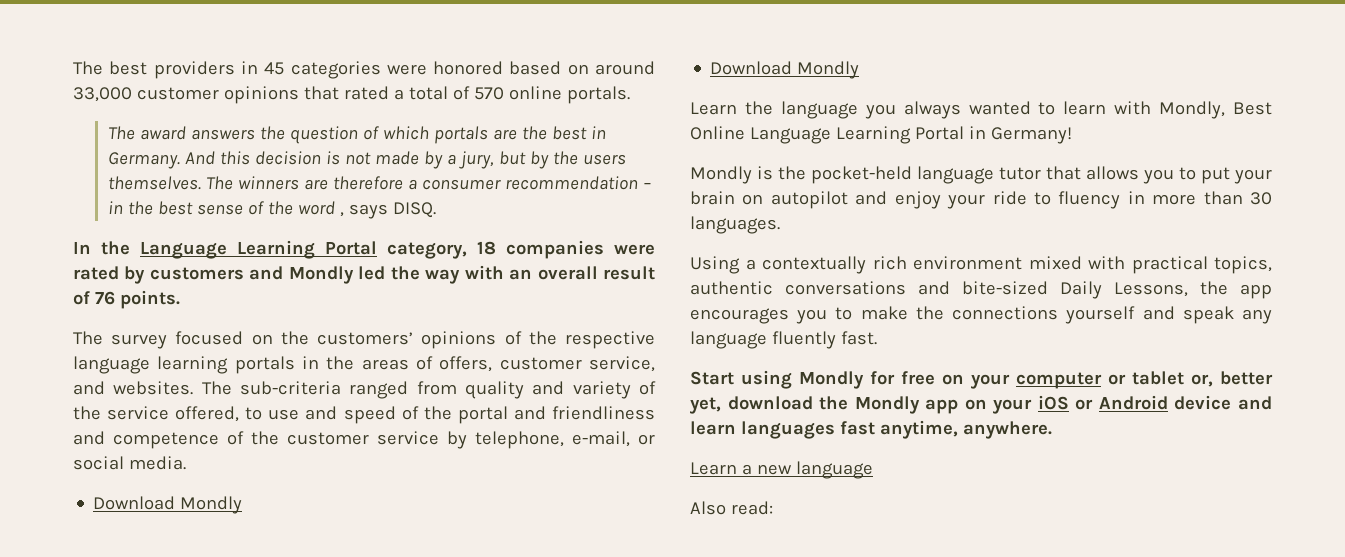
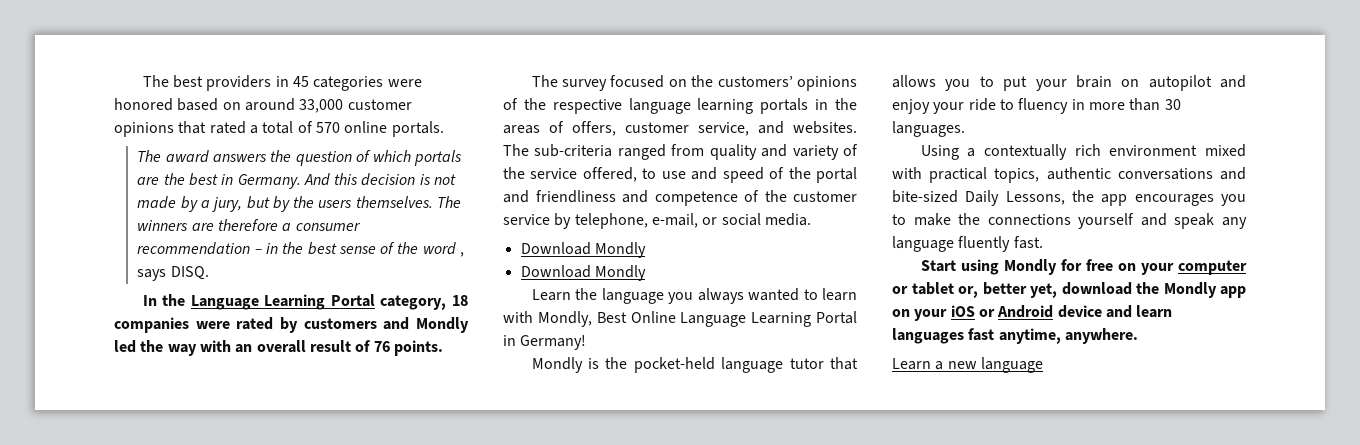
[690,501,773,515] // Also read: -> (1043, 365) none

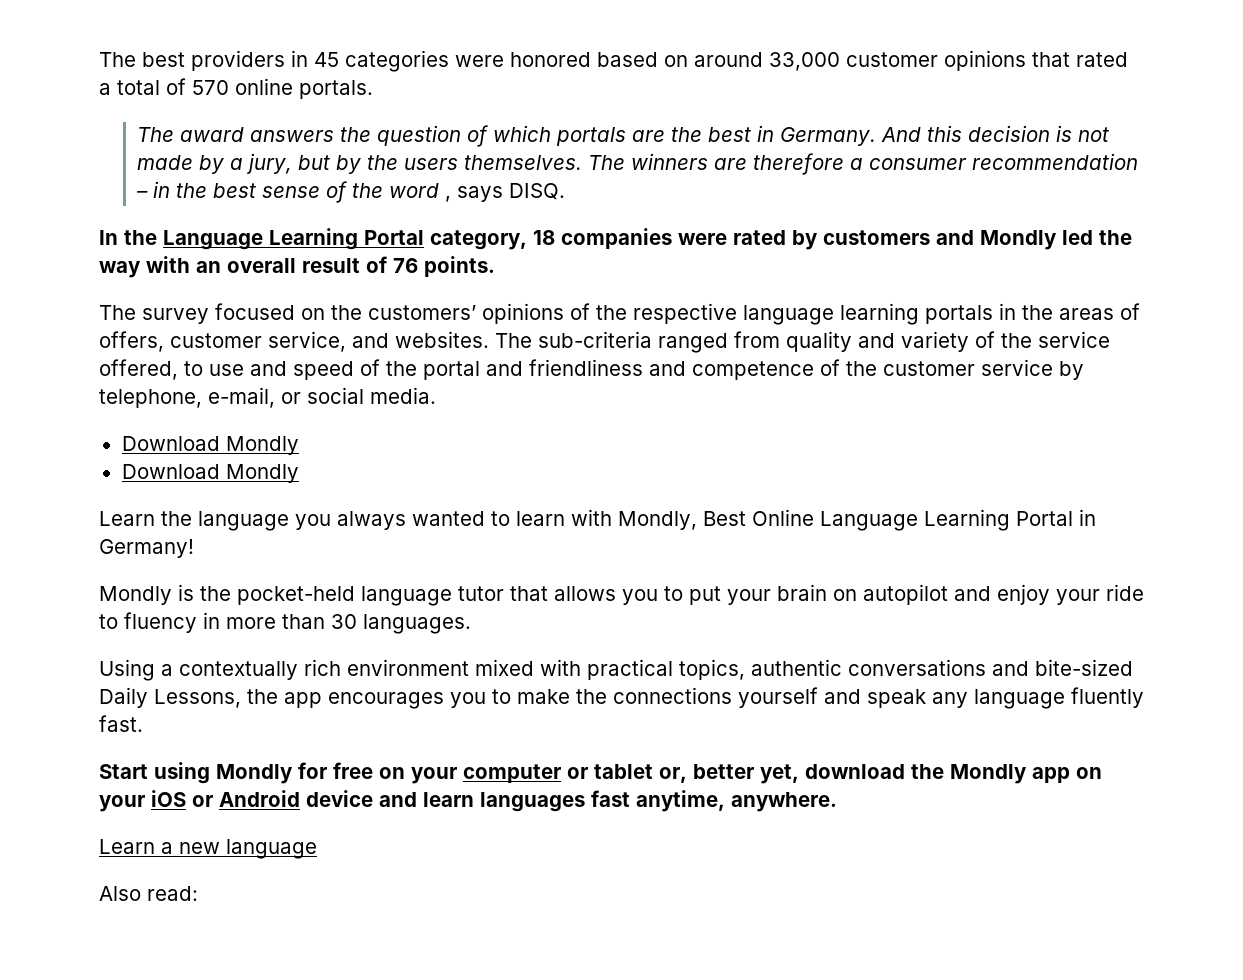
(1043, 365) none -> [99,886,198,901] // Also read:

